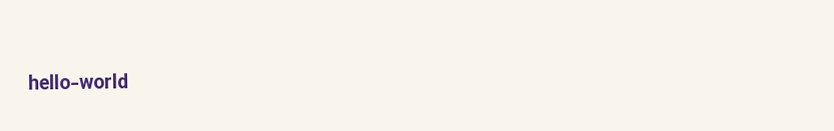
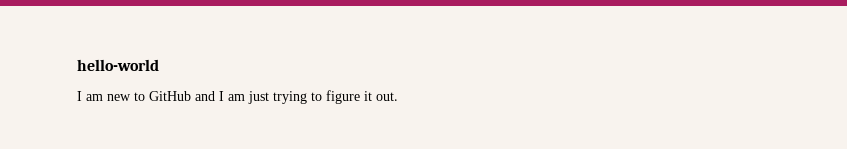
(129, 81) none -> [77,90,398,104] // I am new to GitHub and I am just trying to figure it out.

